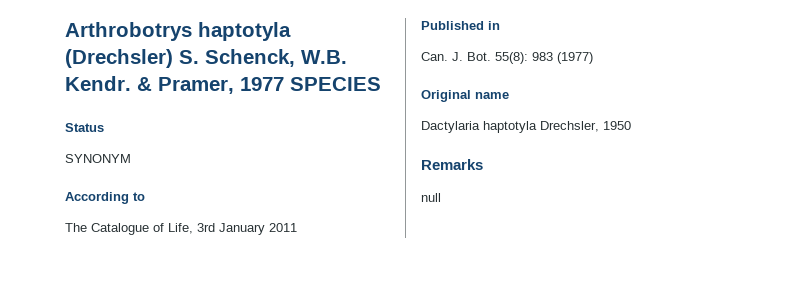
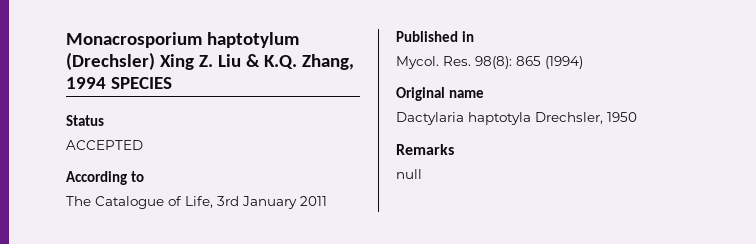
[65,22,291,41] [65,49,347,68] [65,76,284,94] Arthrobotrys haptotyla (Drechsler) S. Schenck, W.B. Kendr. & Pramer, 1977 -> [66,32,299,48] [66,52,354,70] [66,77,106,89] Monacrosporium haptotylum (Drechsler) Xing Z. Liu & K.Q. Zhang, 1994
[65,154,131,163] SYNONYM -> [66,140,143,150] ACCEPTED
[421,52,593,64] Can. J. Bot. 55(8): 983 (1977) -> [396,56,583,69] Mycol. Res. 98(8): 865 (1994)

